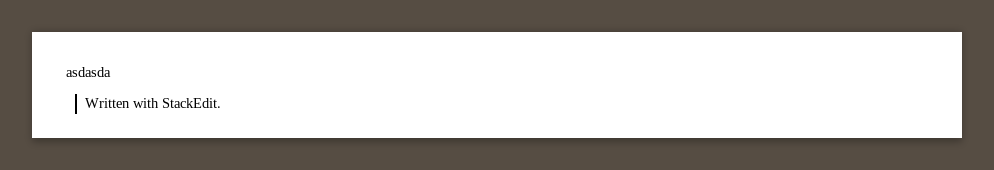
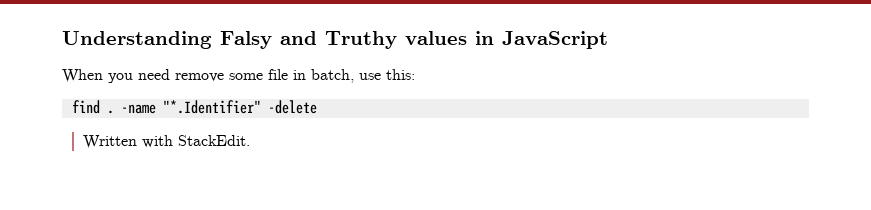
[66,67,111,77] asdasda -> [62,31,608,49] [62,69,415,83] [71,100,317,114] Understanding Falsy and Truthy values in JavaScript // When you need remove some file in batch, use this: // find . -name "*.Identifier" -delete

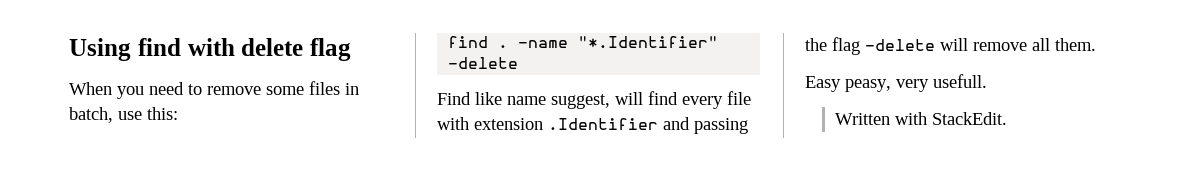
[62,31,608,49] Understanding Falsy and Truthy values in JavaScript -> [69,38,351,61] Using find with delete flag
(170, 74) none -> [188,84,202,95] to
[268,69,288,80] file -> [309,81,340,95] files
(317, 107) none -> [437,91,751,109] [437,117,748,134] [805,37,1096,55] [805,74,987,92] // Find like name suggest, will find every file with extension .Identifier and passing the flag -delete will remove all them. // Easy peasy, very usefull.

